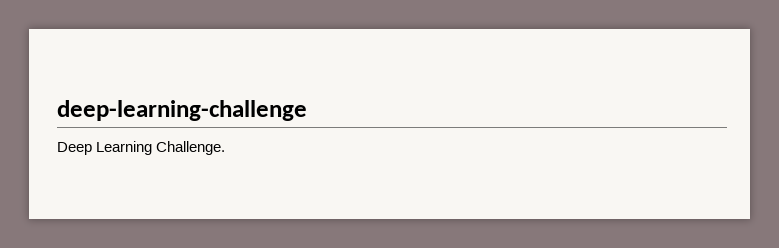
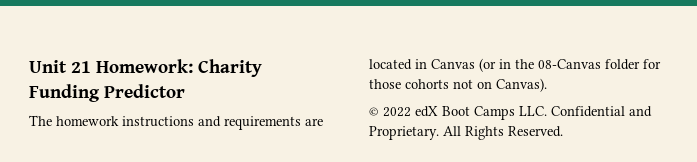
[57,100,307,121] [57,141,226,155] deep-learning-challenge // Deep Learning Challenge. -> [29,59,263,77] [29,84,186,102] [29,115,323,130] [369,58,661,72] [369,78,547,92] [369,106,652,120] [369,126,563,140] Unit 21 Homework: Charity Funding Predictor // The homework instructions and requirements are located in Canvas (or in the 08-Canvas folder for those cohorts not on Canvas). // © 2022 edX Boot Camps LLC. Confidential and Proprietary. All Rights Reserved.

